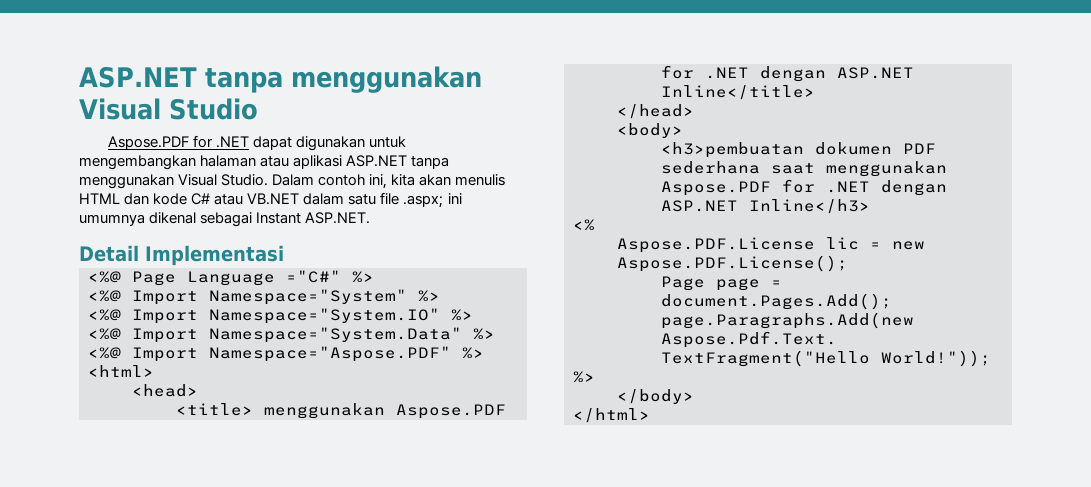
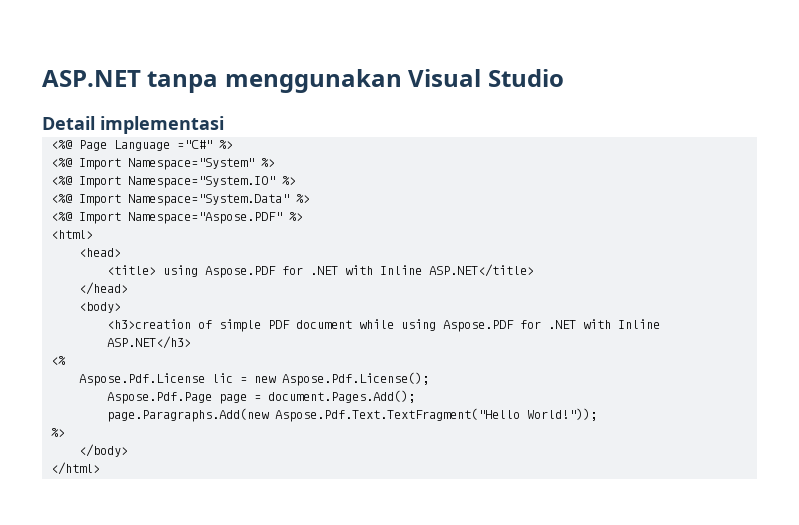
[107,135,407,151] [79,155,450,170] [79,174,506,189] [79,192,462,208] [79,212,371,227] // Aspose.PDF for .NET dapat digunakan untuk mengembangkan halaman atau aplikasi ASP.NET tanpa menggunakan Visual Studio. Dalam contoh ini, kita akan menulis HTML dan kode C# atau VB.NET dalam satu file .aspx; ini umumnya dikenal sebagai Instant ASP.NET. -> (564, 78) none
[145,245,284,266] Implementasi -> [100,116,224,134] implementasi
[264,403,506,419] [661,65,914,82] [661,85,815,100] menggunakan Aspose.PDF for .NET dengan ASP.NET Inline</title> -> [162,264,534,278] using Aspose.PDF for .NET with Inline ASP.NET</title>
[661,142,936,158] [661,161,947,177] [661,179,947,196] [661,199,870,214] <h3>pembuatan dokumen PDF sederhana saat menggunakan Aspose.PDF for .NET dengan ASP.NET Inline</h3> -> [106,319,660,332] [106,336,191,349] <h3>creation of simple PDF document while using Aspose.PDF for .NET with Inline ASP.NET</h3>
[617,237,815,253] Aspose.PDF.License -> [78,373,205,386] Aspose.Pdf.License
[617,255,848,272] [661,276,705,291] Aspose.PDF.License(); // Page -> [281,372,429,386] [106,392,212,404] Aspose.Pdf.License(); // Aspose.Pdf.Page

